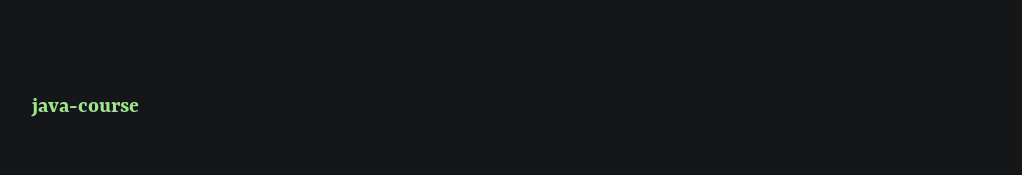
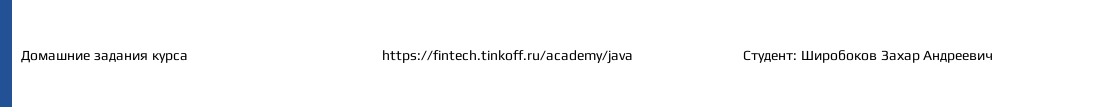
[31,98,139,117] java-course -> [21,50,633,64] [743,50,994,63] Домашние задания курса https://fintech.tinkoff.ru/academy/java // Студент: Широбоков Захар Андреевич

